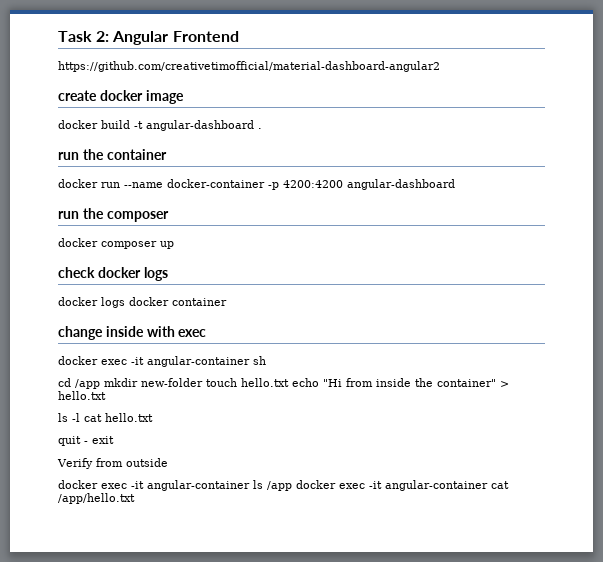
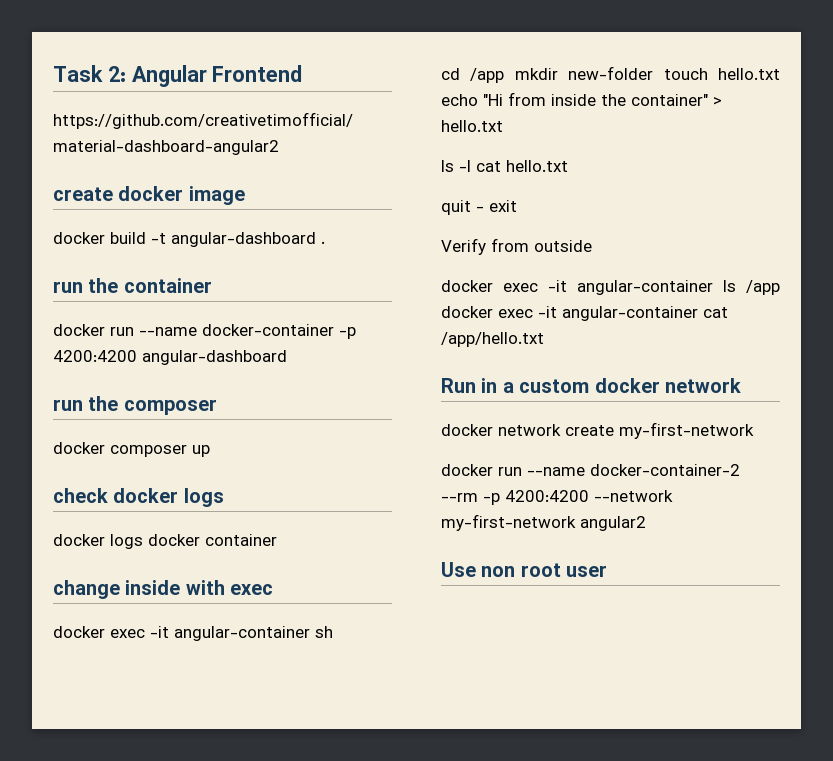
(135, 498) none -> [441,378,741,393] [441,422,754,439] [441,464,740,476] [441,490,673,505] [441,514,646,531] [441,562,608,577] // Run in a custom docker network // docker network create my-first-network // docker run --name docker-container-2 --rm -p 4200:4200 --network my-first-network angular2 // Use non root user

